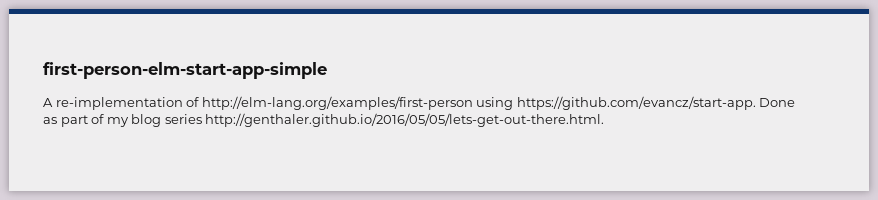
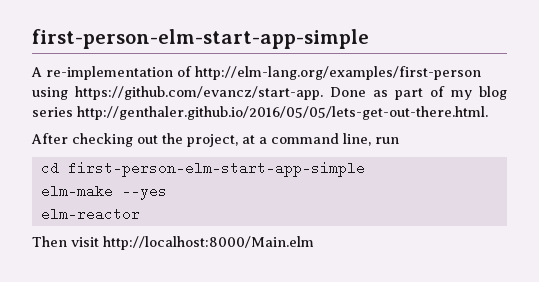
(605, 120) none -> [31,133,399,147] [40,161,365,177] [40,184,167,200] [40,207,140,221] [32,236,314,250] // After checking out the project, at a command line, run // cd first-person-elm-start-app-simple // elm-make --yes // elm-reactor // Then visit http://localhost:8000/Main.elm

